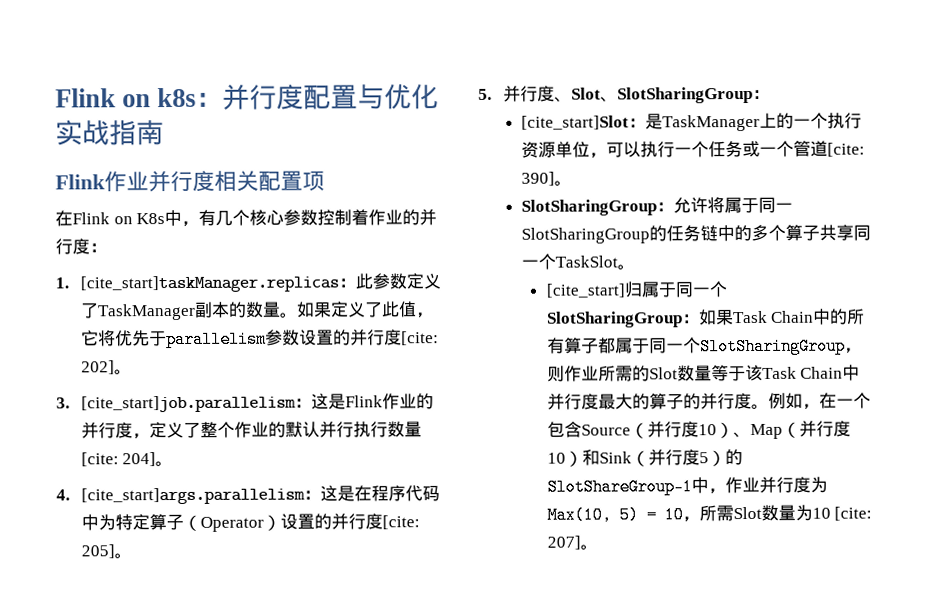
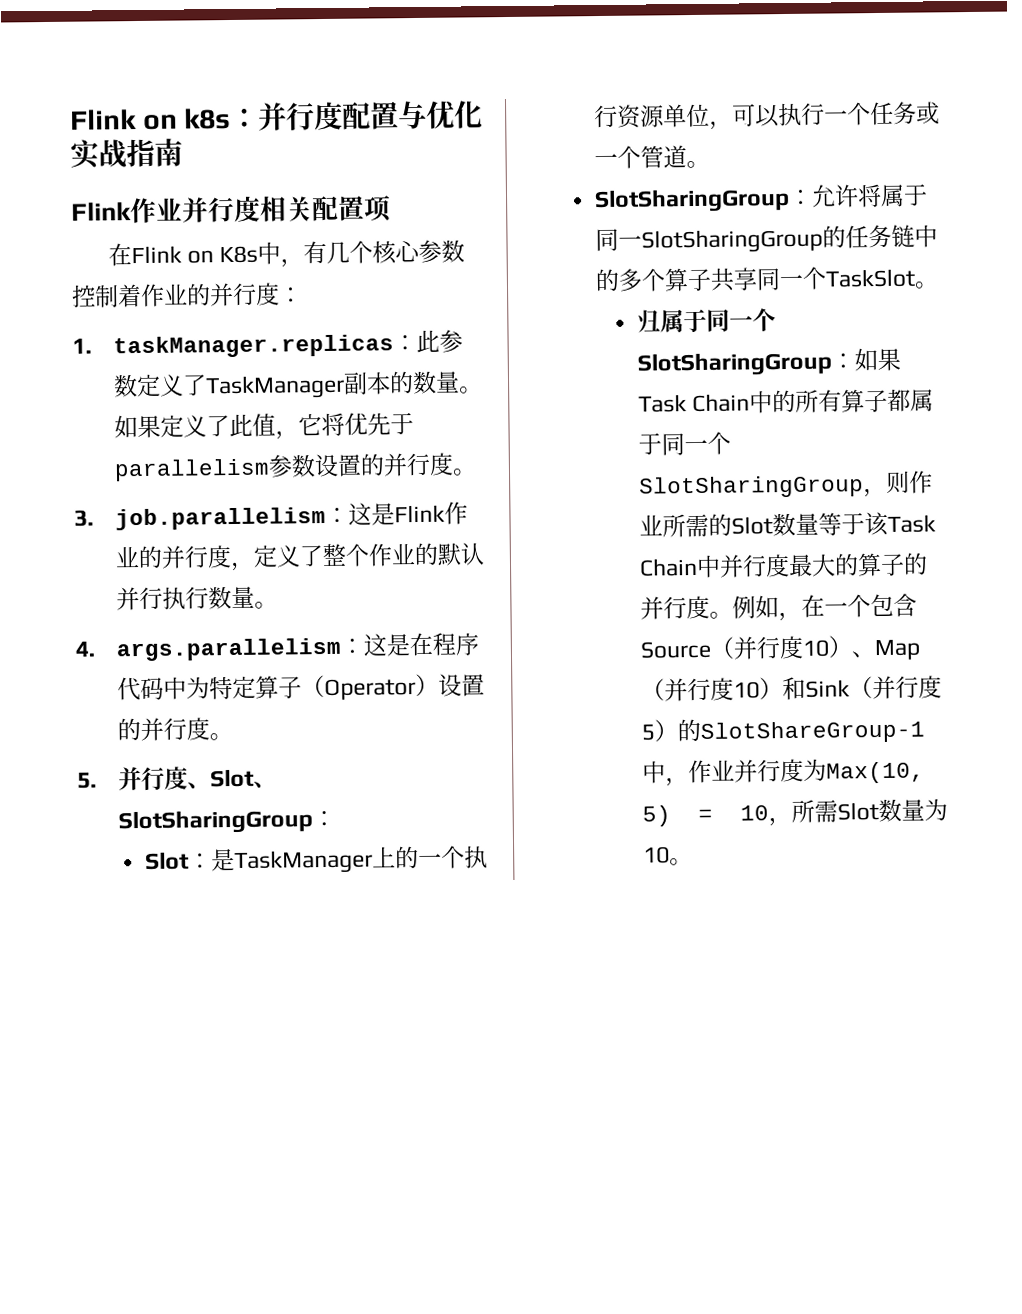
[79,275,339,293] [cite_start]taskManager.replicas -> [113,334,395,359] taskManager.replicas
[400,331,439,346] [80,360,115,375] [cite: 202] -> (455, 464) none
[80,395,296,413] [cite_start]job.parallelism -> [115,506,327,531] job.parallelism
[80,452,157,467] [cite: 204] -> (256, 597) none
[80,487,305,505] [cite_start]args.parallelism -> [116,637,343,662] args.parallelism
[381,515,420,530] [80,544,115,559] [cite: 205] -> (211, 729) none
[521,115,630,130] [cite_start]Slot -> [144,851,189,870] Slot
[827,142,866,157] [521,171,556,186] [cite: 390] -> (687, 157) none
[545,283,625,298] [cite_start] -> (939, 285) none
[834,506,873,521] [546,535,581,550] [cite: 207] -> (670, 855) none

